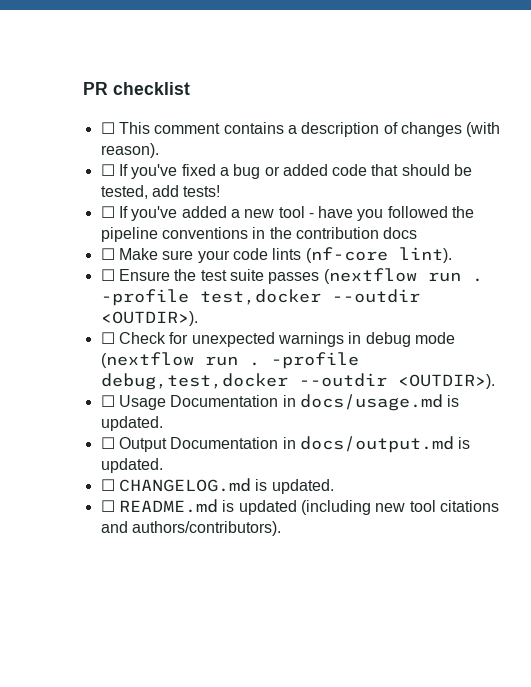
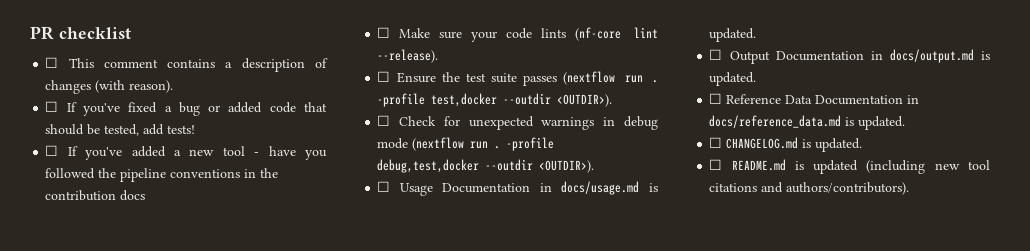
[398,247,452,263] lint). -> [634,27,658,38] [377,49,439,63] lint --release).
(163, 465) none -> [709,93,920,105] [709,115,906,130] // ☐ Reference Data Documentation in docs/reference_data.md is updated.

